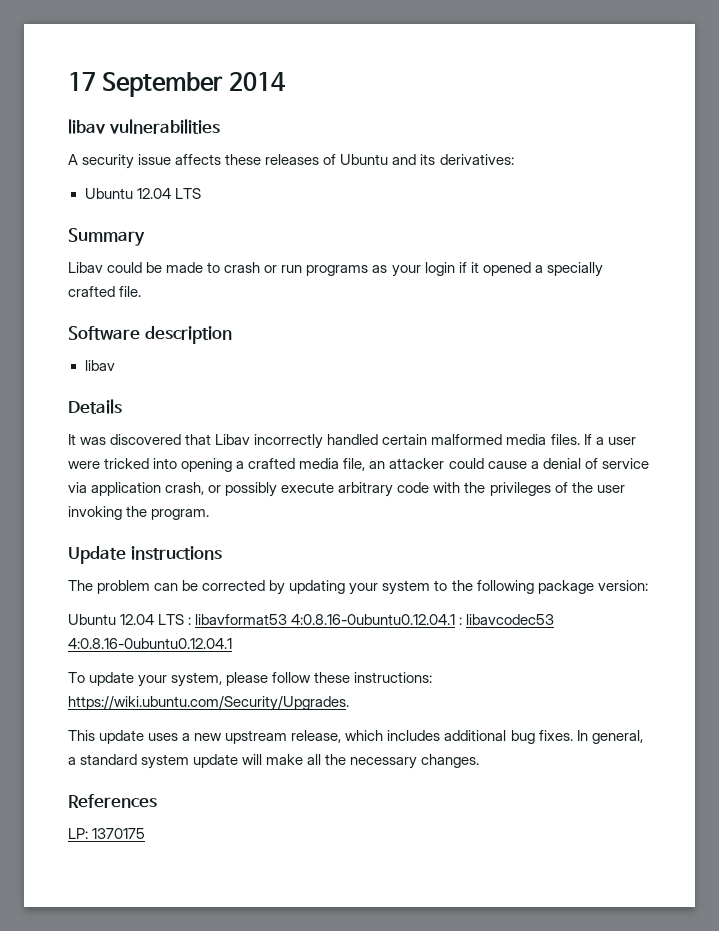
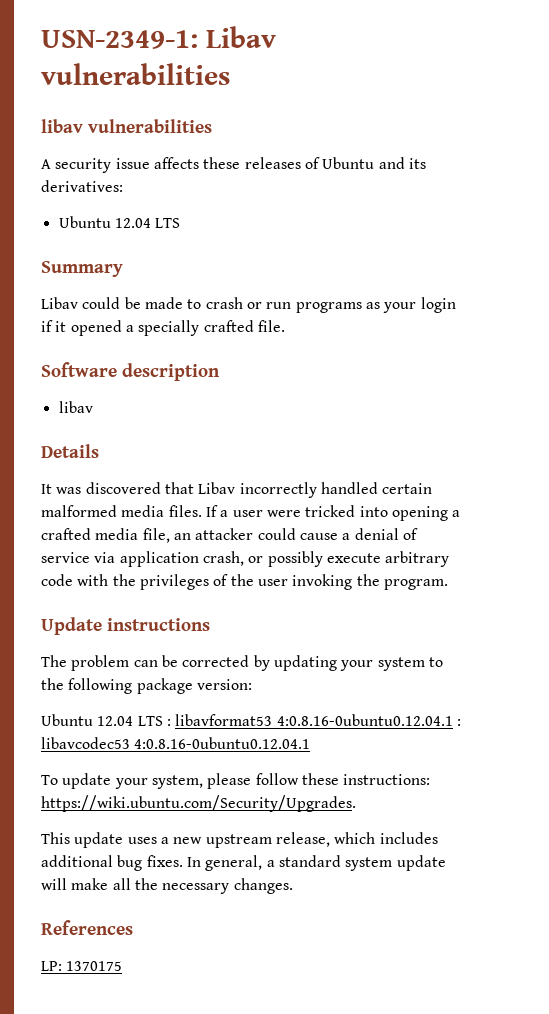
[68,72,286,97] 17 September 2014 -> [41,26,276,49] [41,63,230,85] USN-2349-1: Libav vulnerabilities

